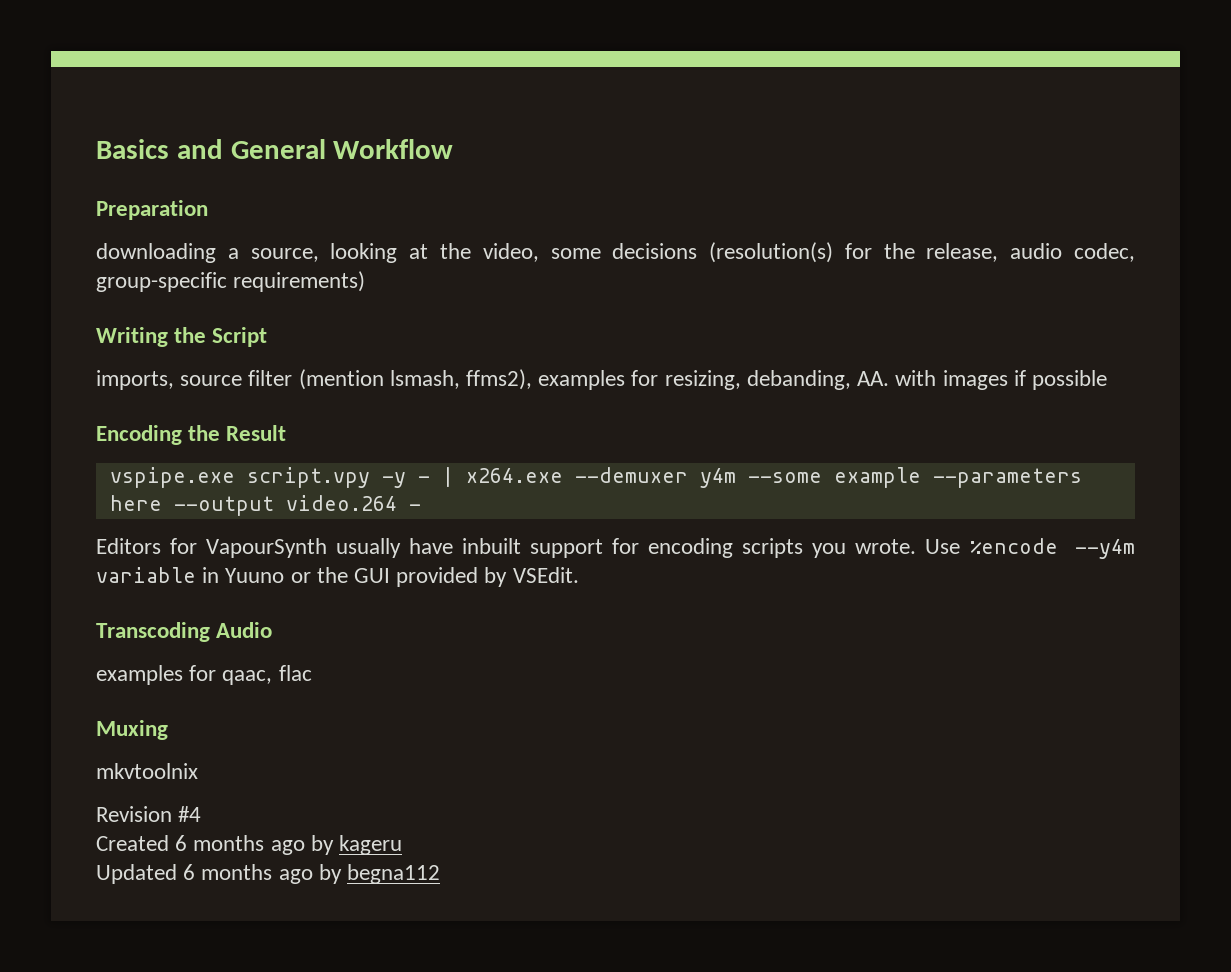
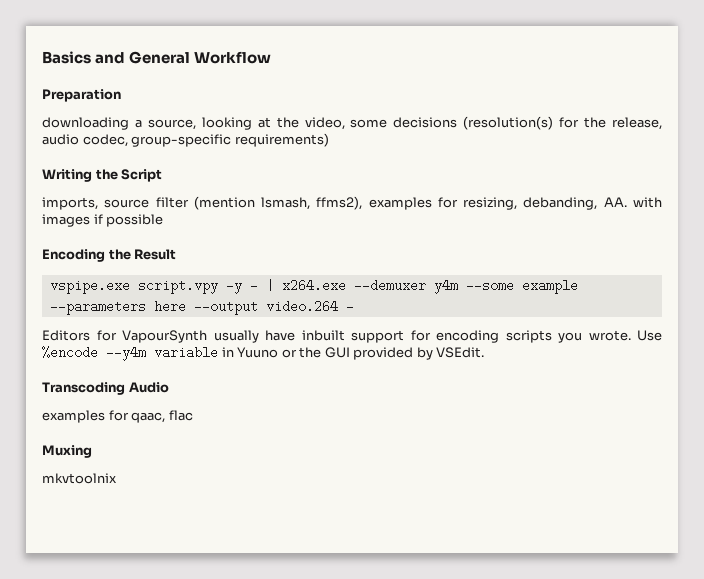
[96,806,202,822] [96,835,403,855] [96,864,441,884] // Revision #4 // Created 6 months ago by kageru // Updated 6 months ago by begna112 -> (117, 478) none

